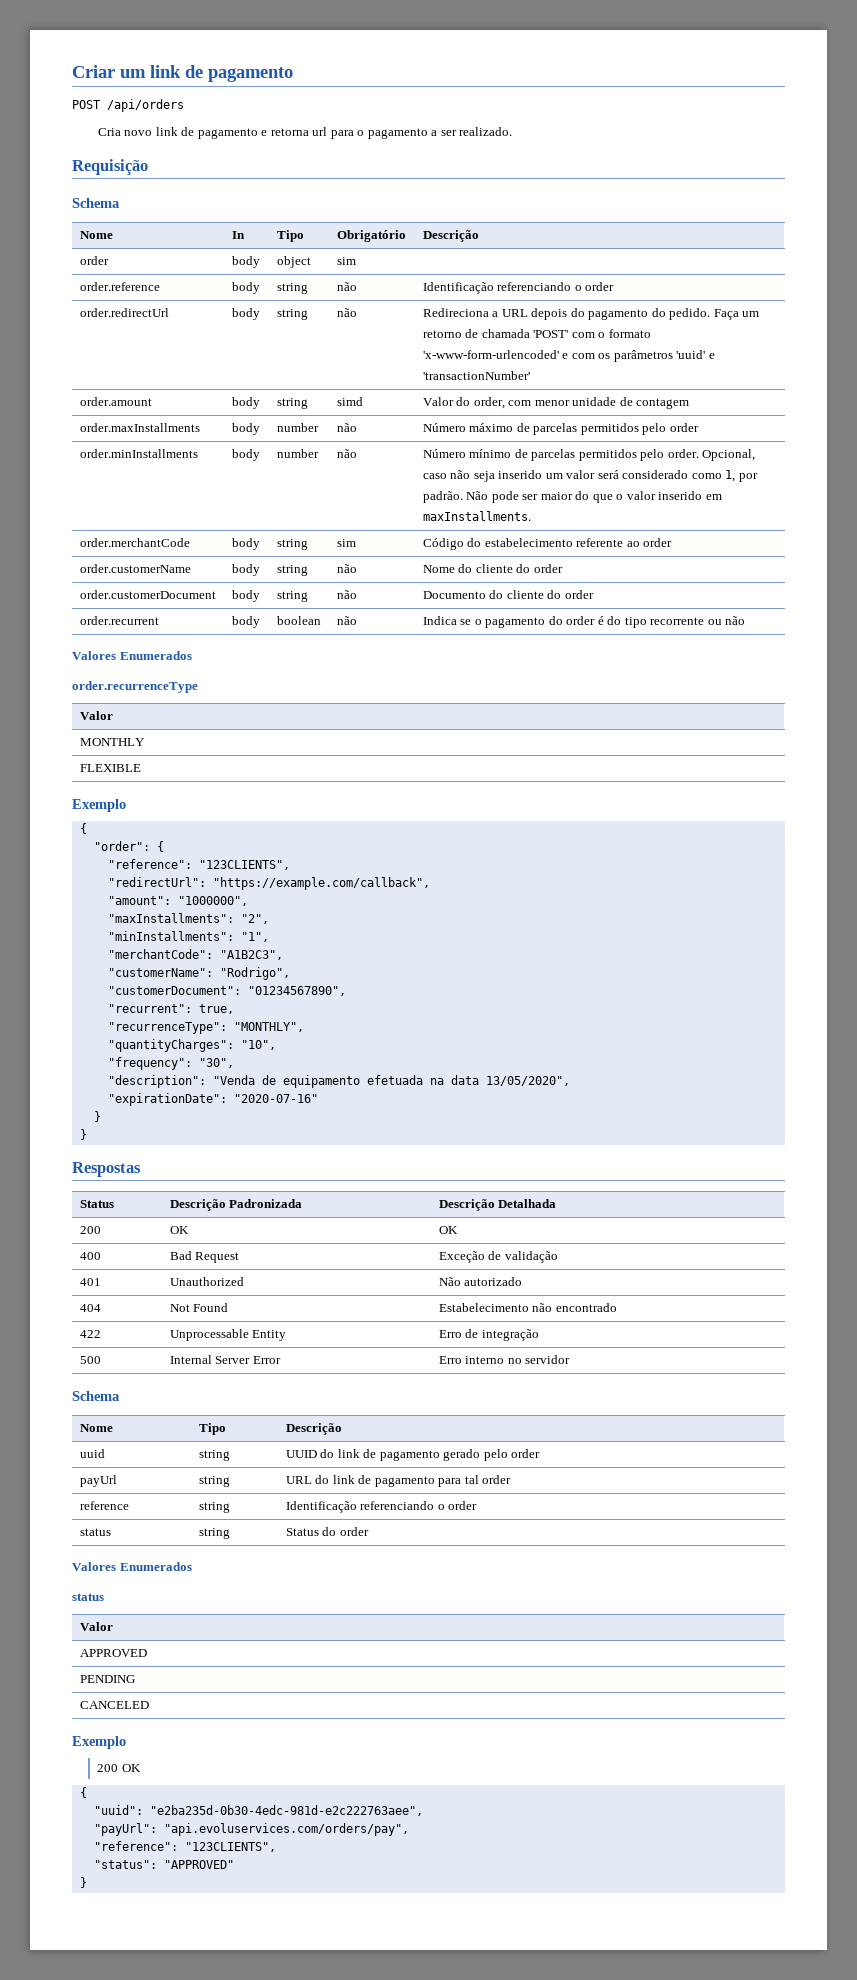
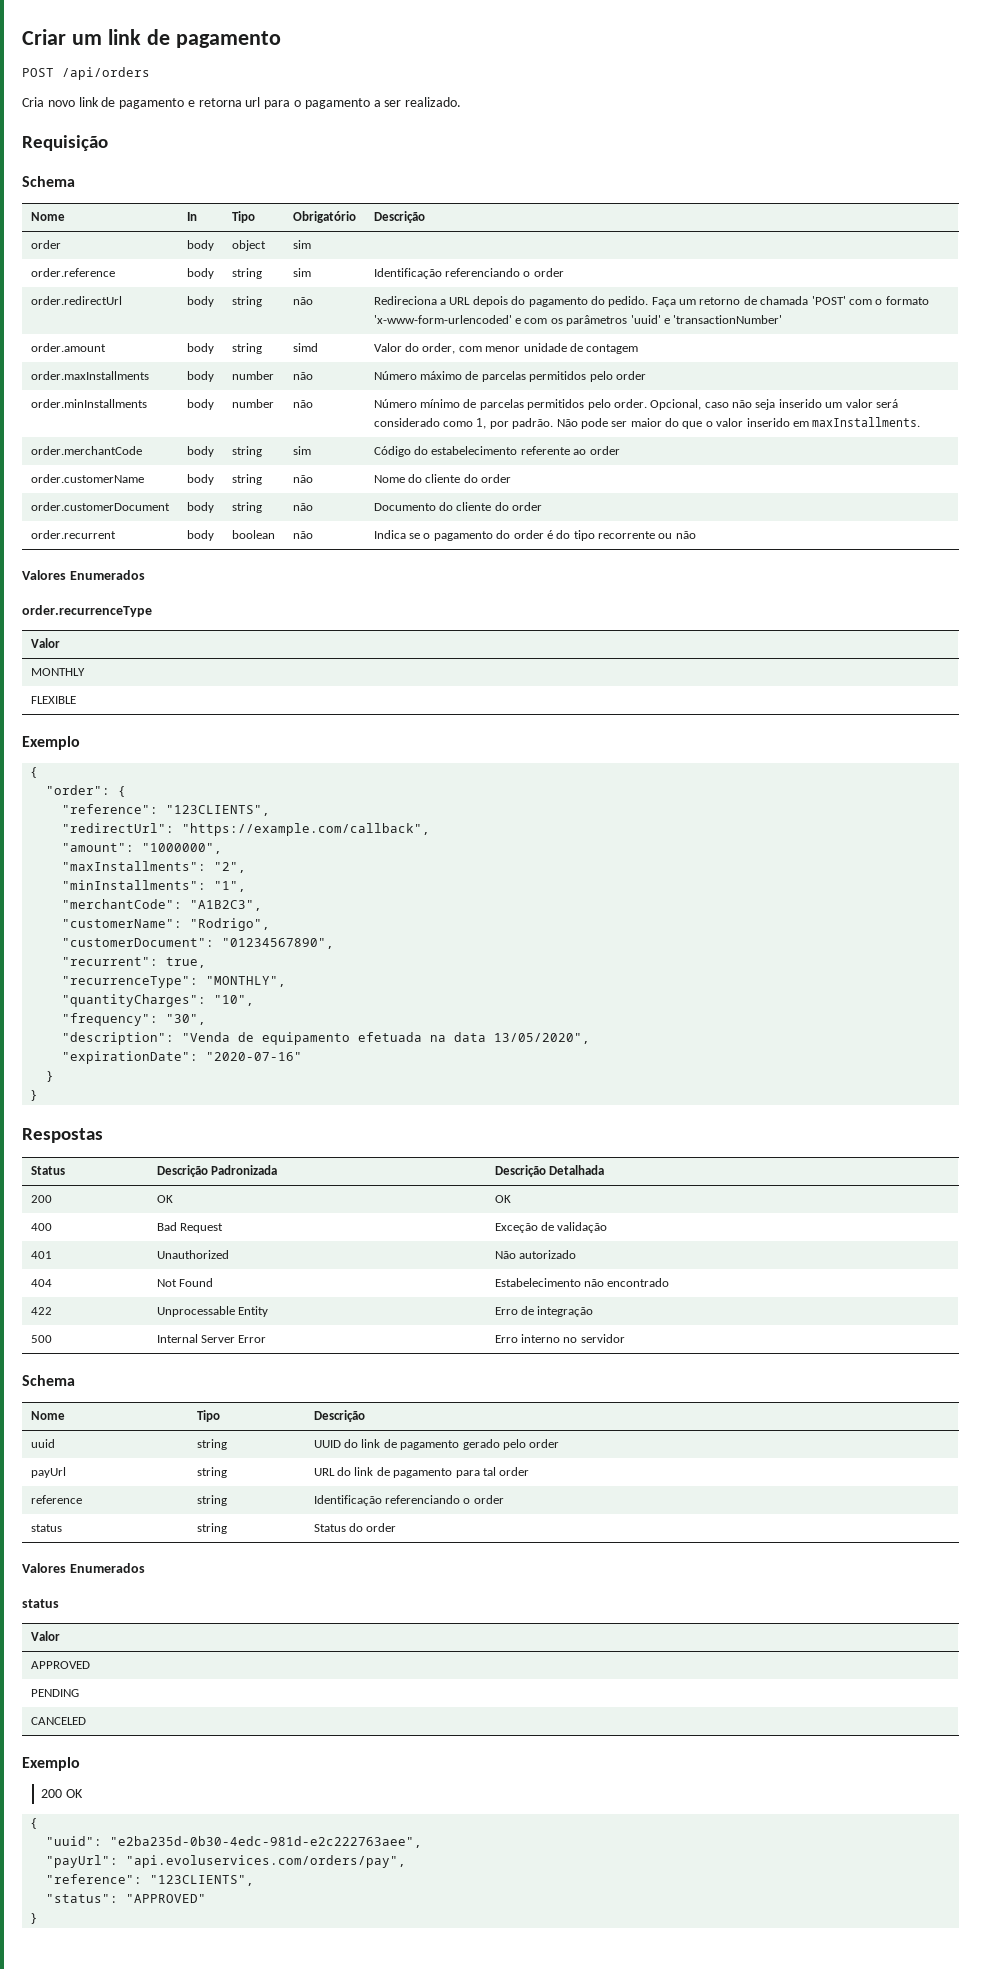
[336,282,357,291] não -> [292,268,311,277] sim

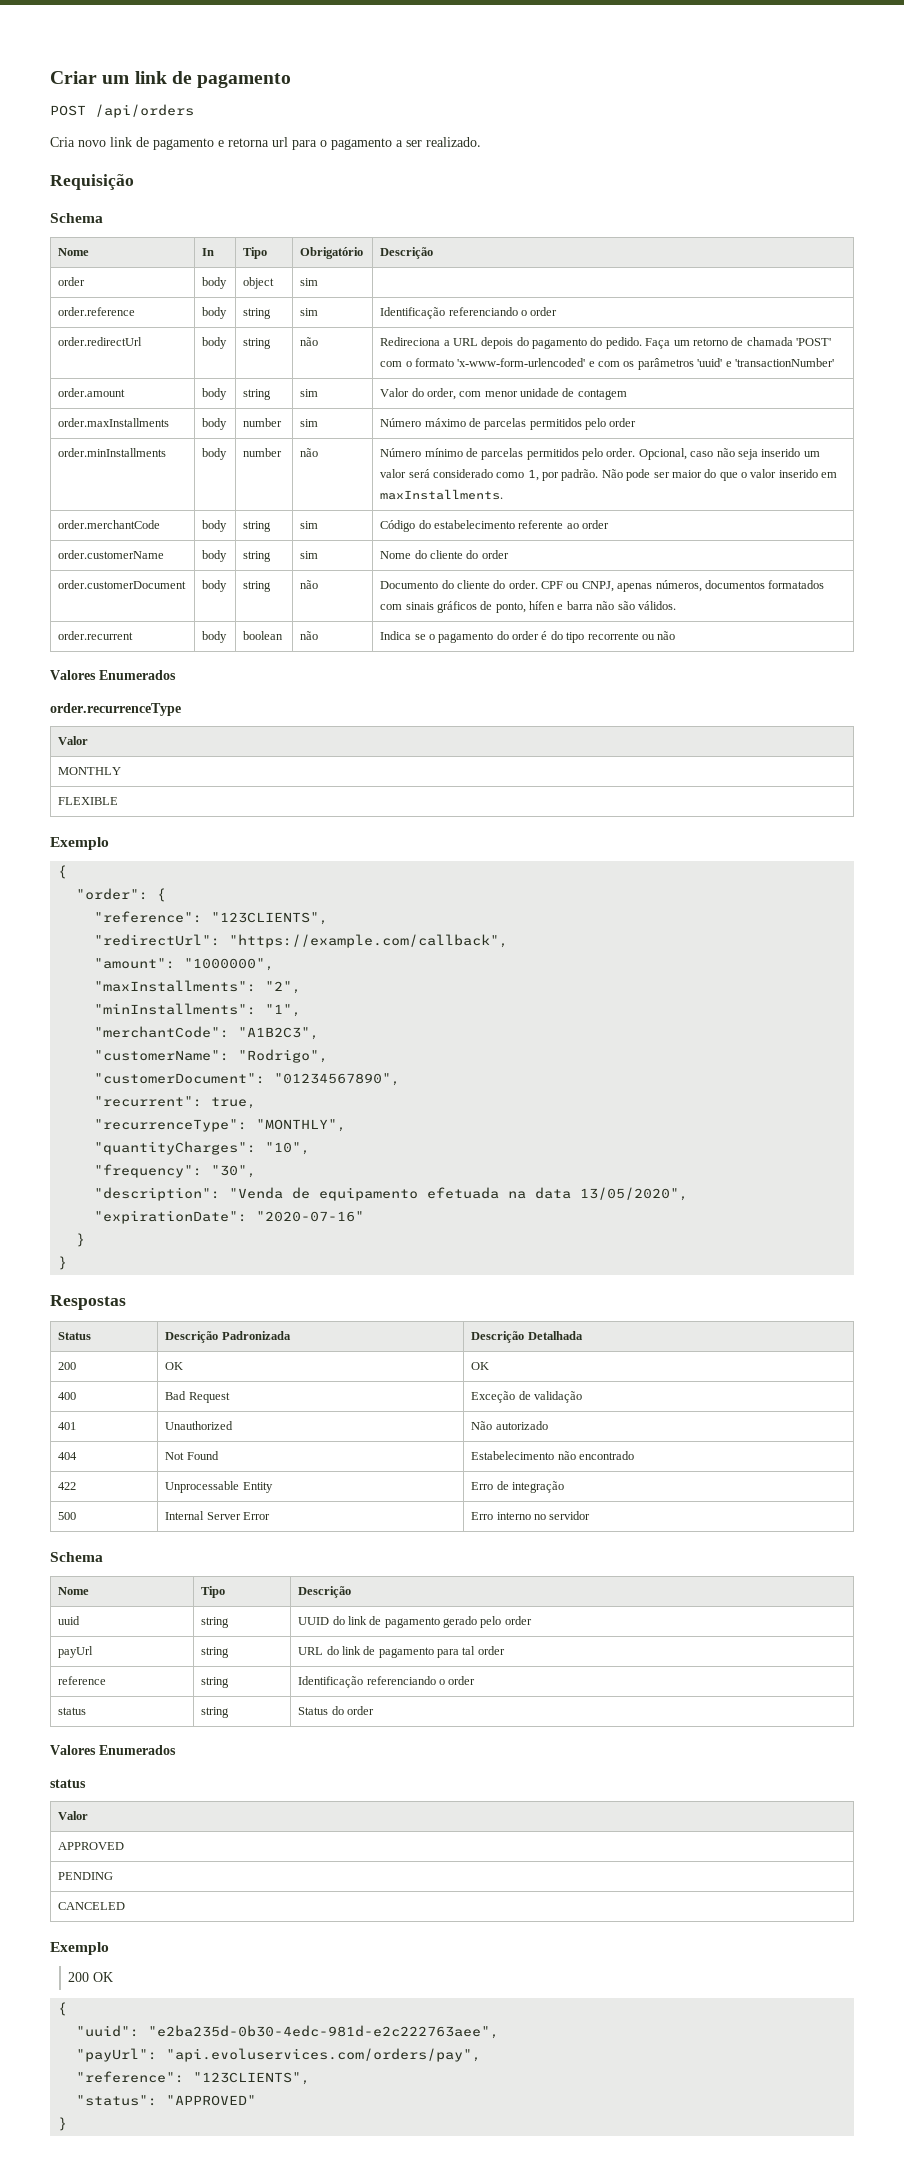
[292,343,318,352] simd -> [300,389,319,397] sim
[292,372,313,380] não -> [300,419,319,427] sim
[292,475,313,483] não -> [300,551,319,559] sim
[512,502,543,511] order -> [508,580,825,592] [380,601,676,613] order. CPF ou CNPJ, apenas números, documentos formatados com sinais gráficos de ponto, hífen e barra não são válidos.

